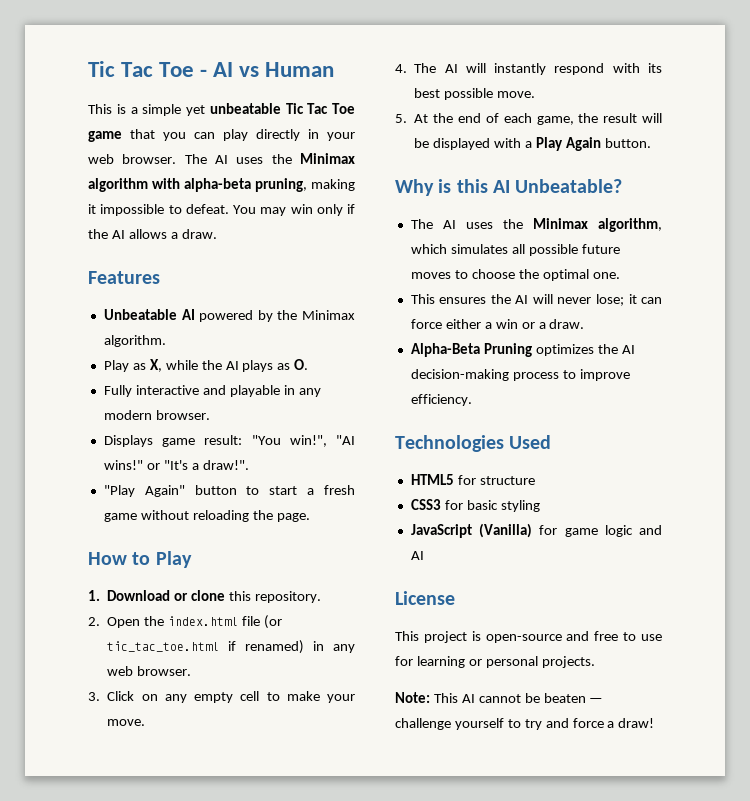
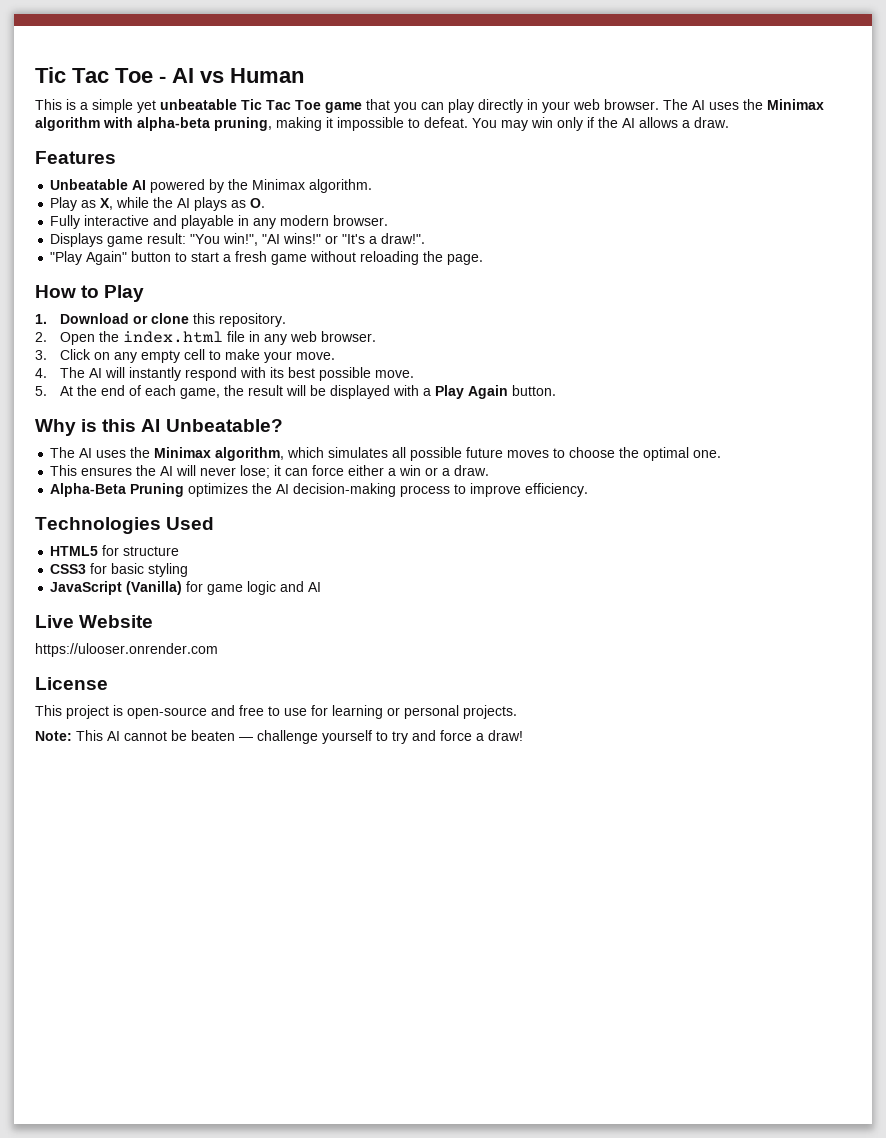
[263,615,282,629] [107,640,305,654] (or tic_tac_toe.html if renamed) -> (245, 336) none
(424, 555) none -> [35,615,154,628] [35,643,218,657] // Live Website // https://ulooser.onrender.com

